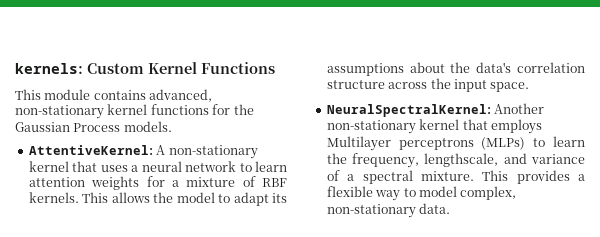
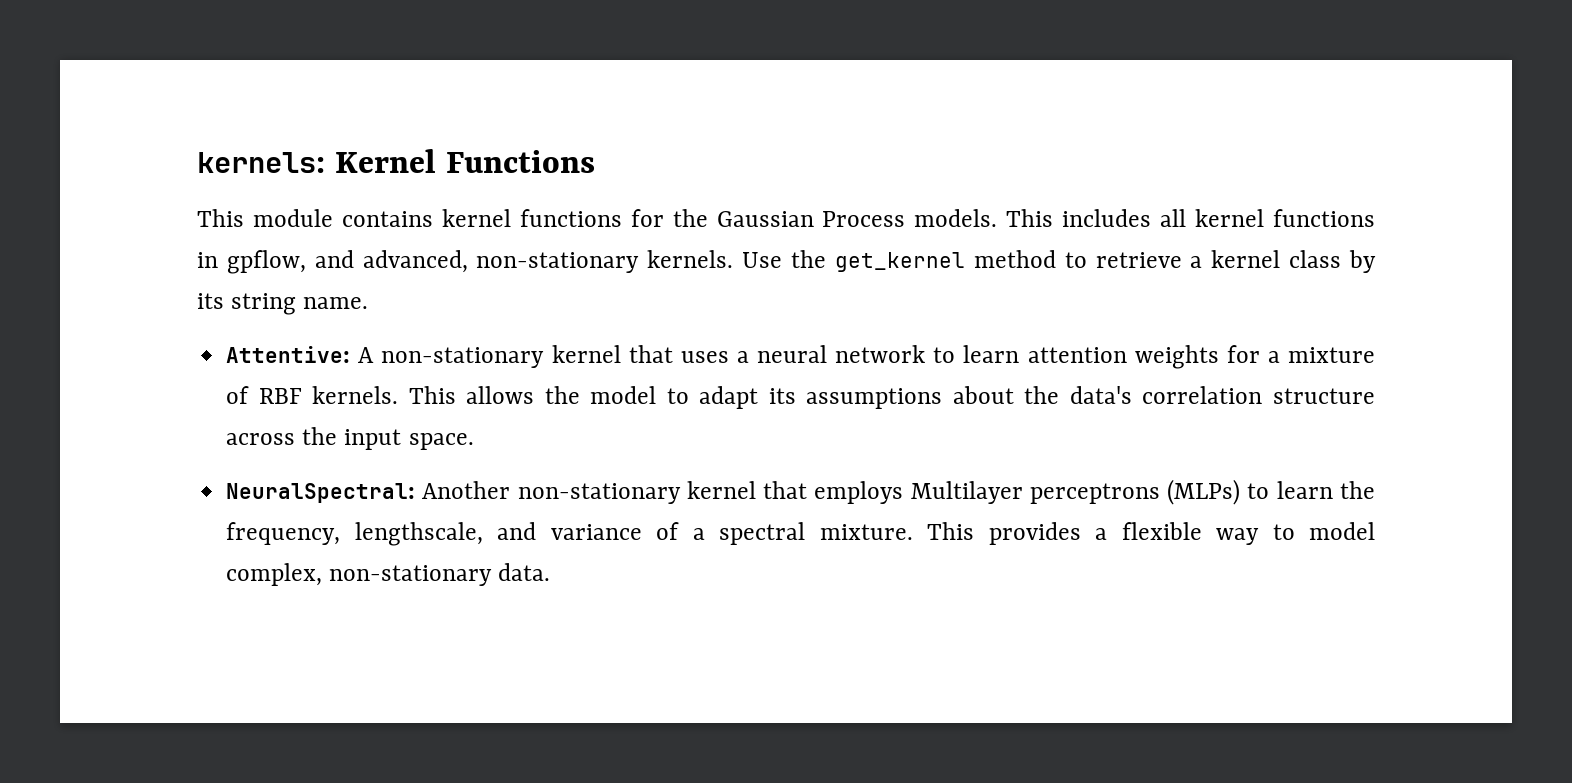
[87,63,144,74] Custom -> (325, 162) none
[149,89,213,102] [15,105,104,119] advanced, non-stationary -> (433, 219) none
[28,145,153,155] // AttentiveKernel: -> [1006,209,1375,227] [197,250,1376,274] [197,293,369,315] [226,346,351,363] This includes all kernel functions in gpflow, and advanced, non-stationary kernels. Use the get_kernel method to retrieve a kernel class by its string name. // Attentive:
[326,104,491,117] NeuralSpectralKernel: -> [226,483,416,503] NeuralSpectral:

